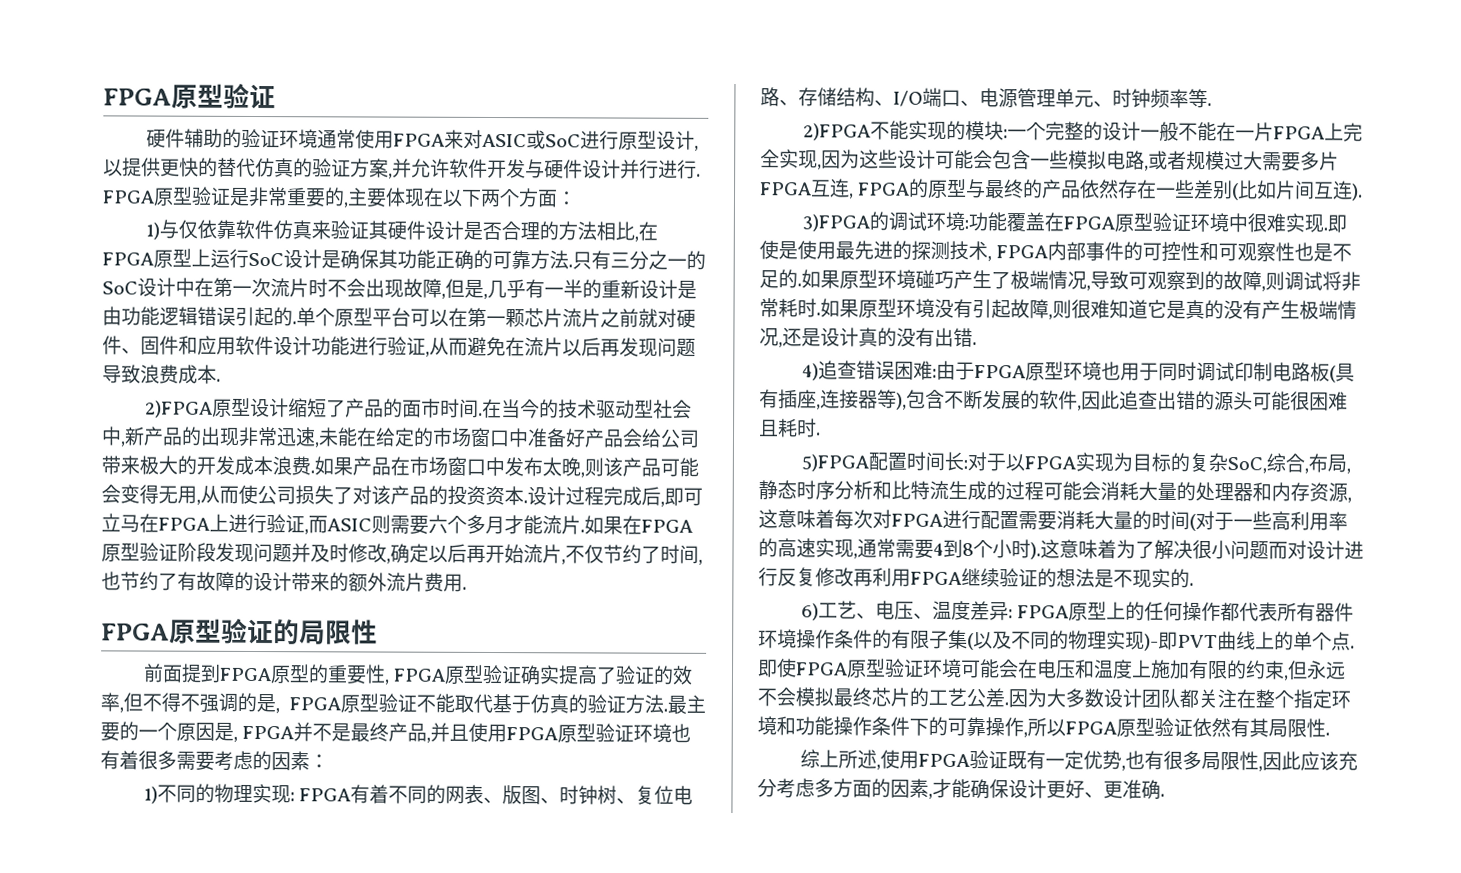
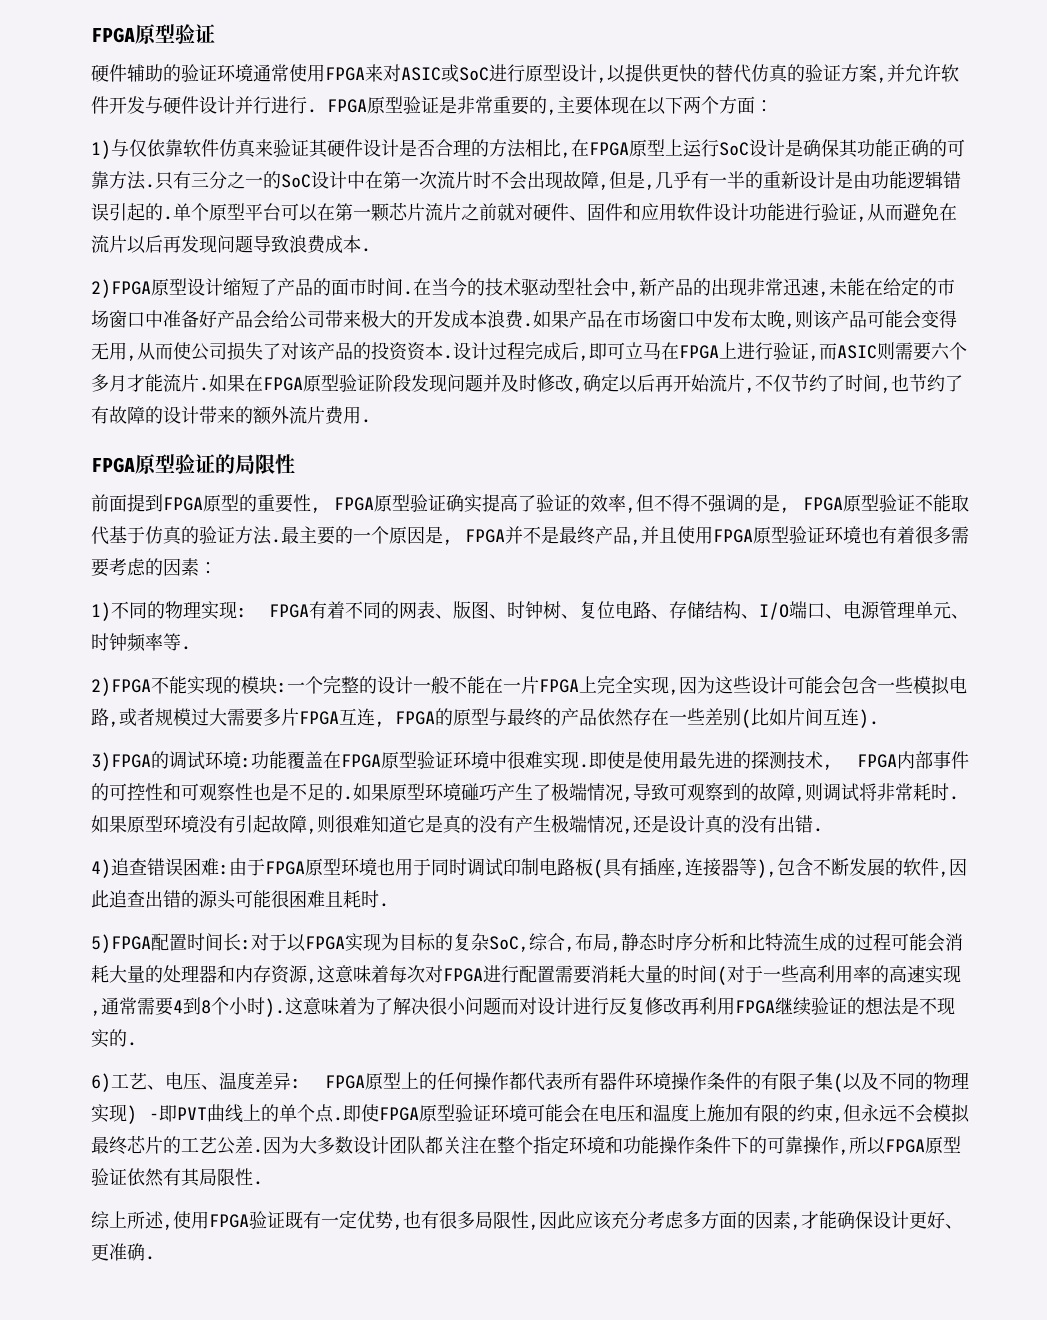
[1144,633,1159,651] )- -> [127,1105,159,1124] ) -

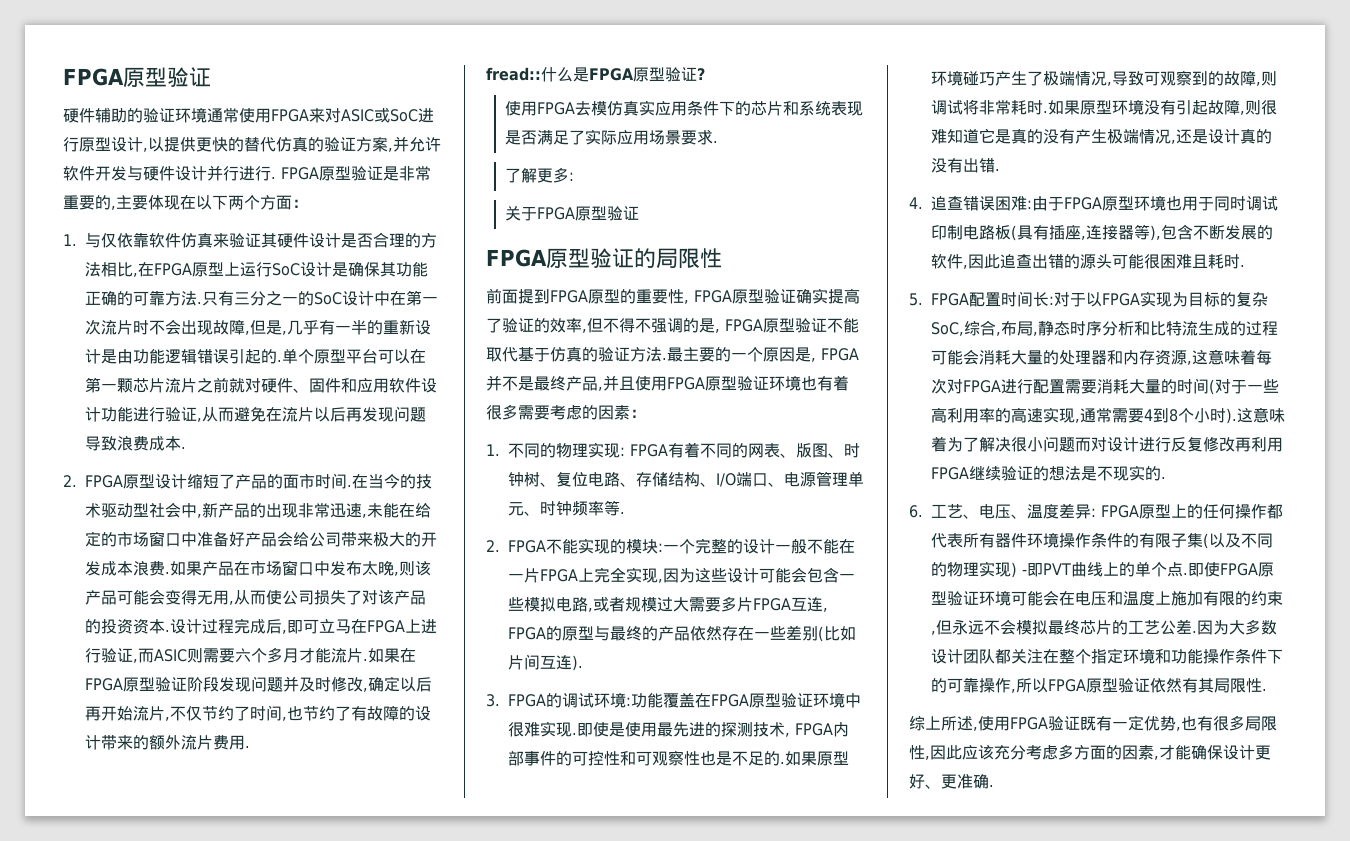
[91,140,111,159] 1) -> [63,234,77,246] 1.
[91,279,151,298] 2)FPGA -> [63,475,123,488] 2. FPGA
(371, 421) none -> [486,67,705,82] [504,100,863,116] [504,129,718,145] [504,167,574,183] [504,206,639,221] // fread::什么是FPGA原型验证? // 使用FPGA去模仿真实应用条件下的芯片和系统表现是否满足了实际应用场景要求. // 了解更多: // 关于FPGA原型验证
[91,602,111,621] 1) -> [486,444,500,456] 1.
[91,677,151,696] 2)FPGA -> [486,540,546,553] 2. FPGA
[91,752,151,771] 3)FPGA -> [486,694,546,707] 3. FPGA
[91,859,111,878] 4) -> [909,197,923,209] 4.
[91,934,151,953] 5)FPGA -> [909,293,969,306] 5. FPGA
[91,1073,111,1092] 6) -> [909,505,923,518] 6.

